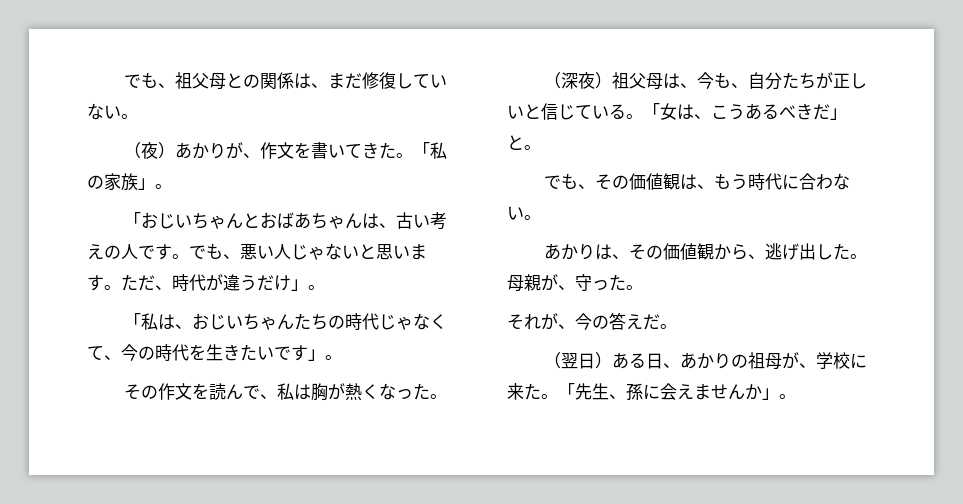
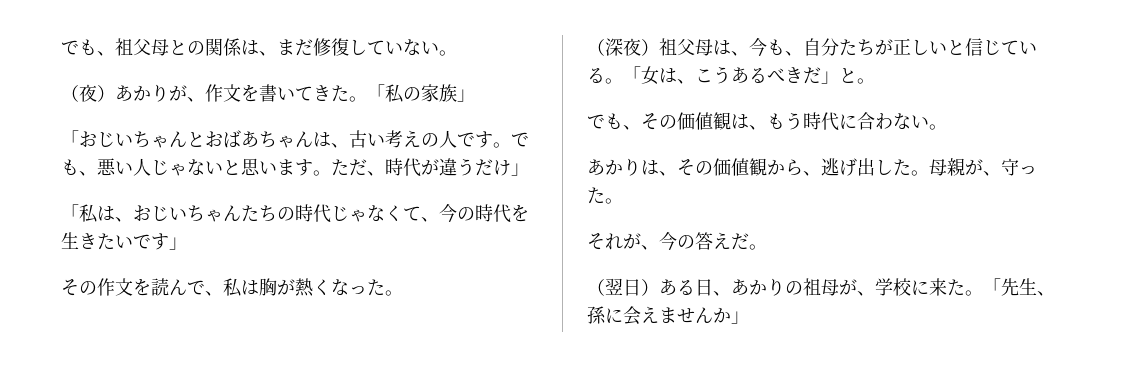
[155,184,172,189] 。 -> (475, 95) none
[308,285,325,290] 。 -> (529, 169) none
[325,355,342,360] 。 -> (187, 243) none
[779,394,796,399] 。 -> (749, 317) none

